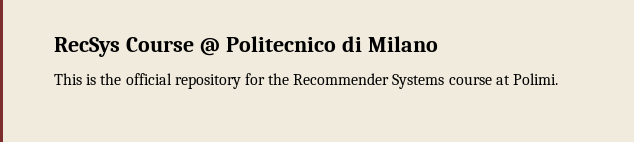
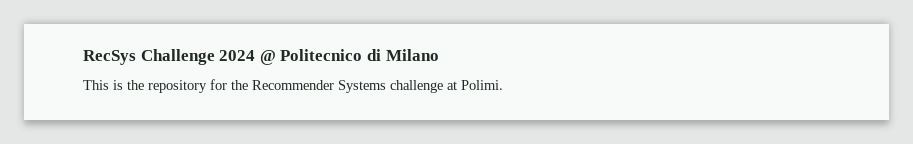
[125,37,194,52] Course -> [140,49,256,65] Challenge 2024
[125,73,172,85] official -> (144, 85) none
[448,76,492,85] course -> [390,80,443,93] challenge

